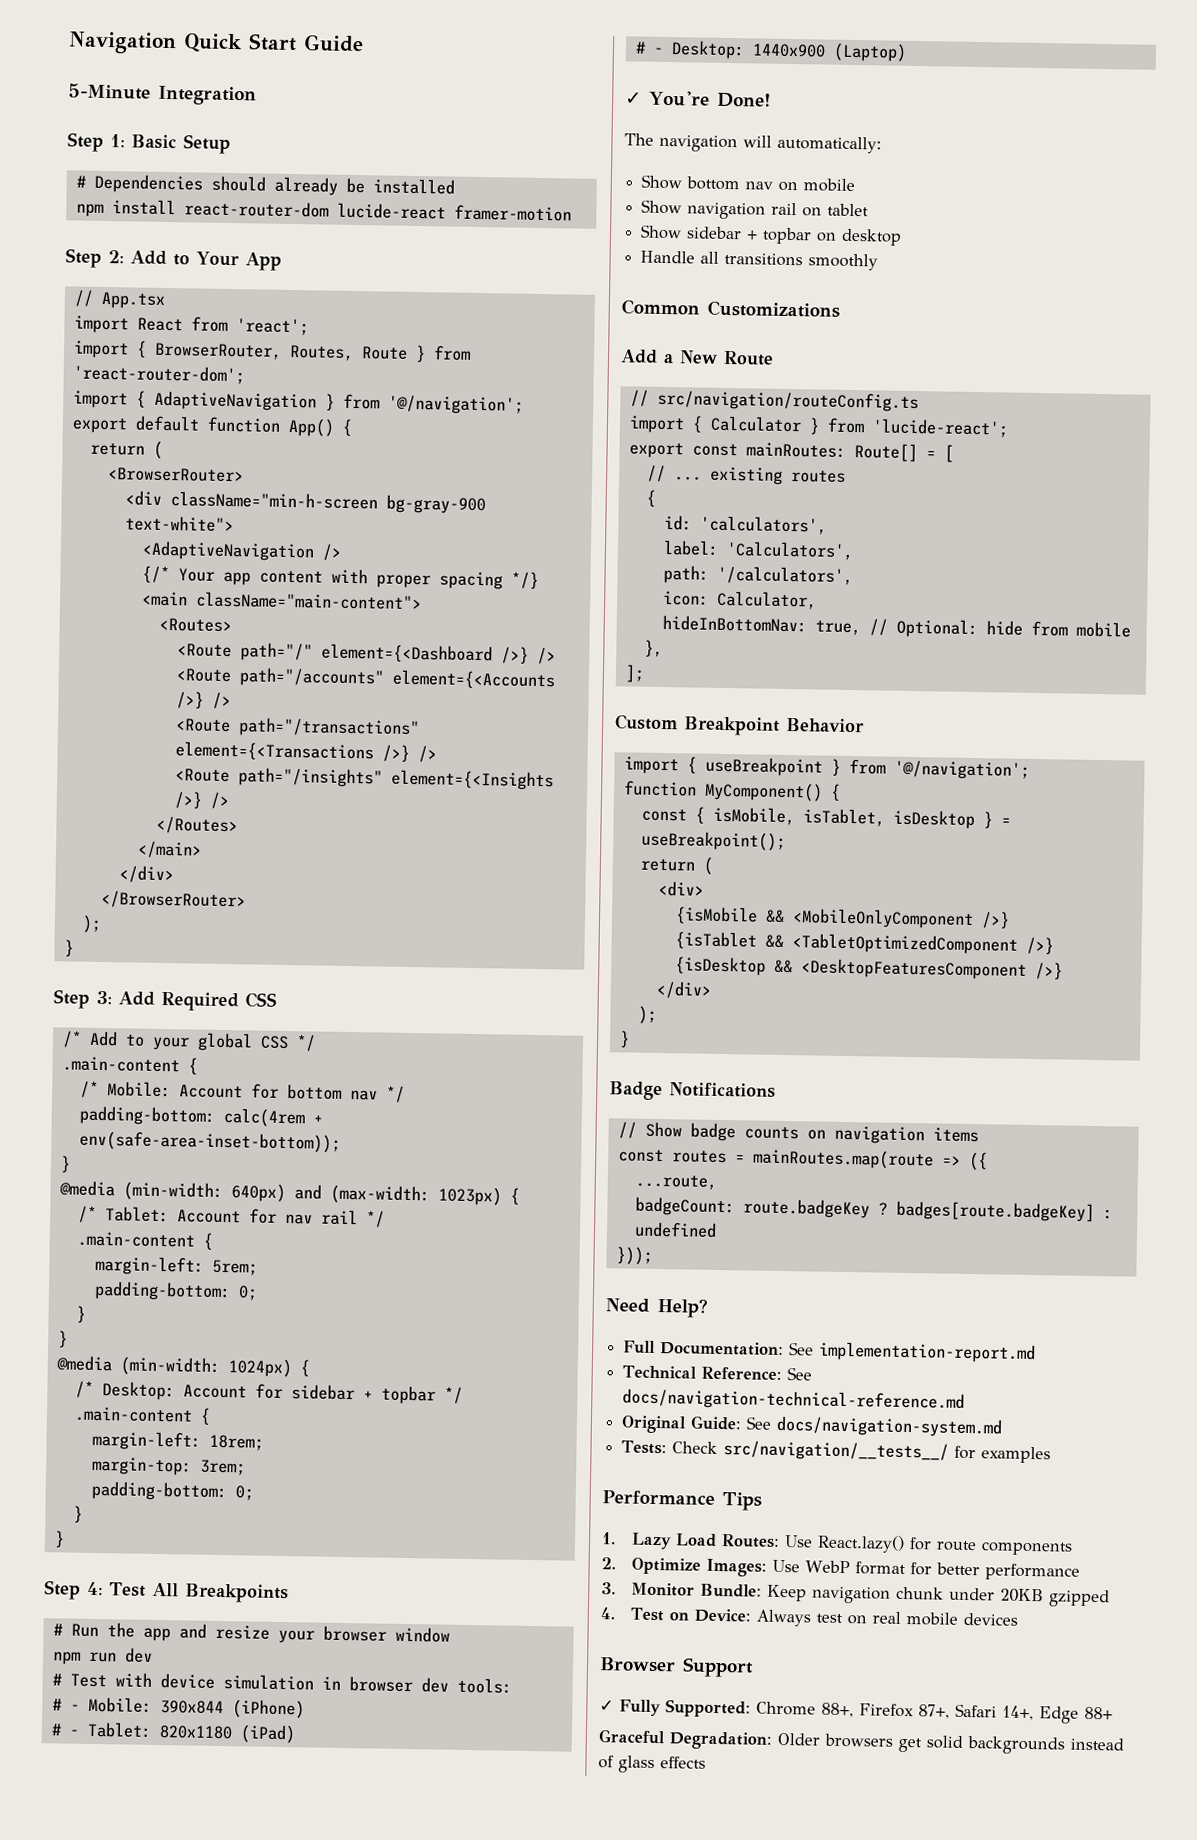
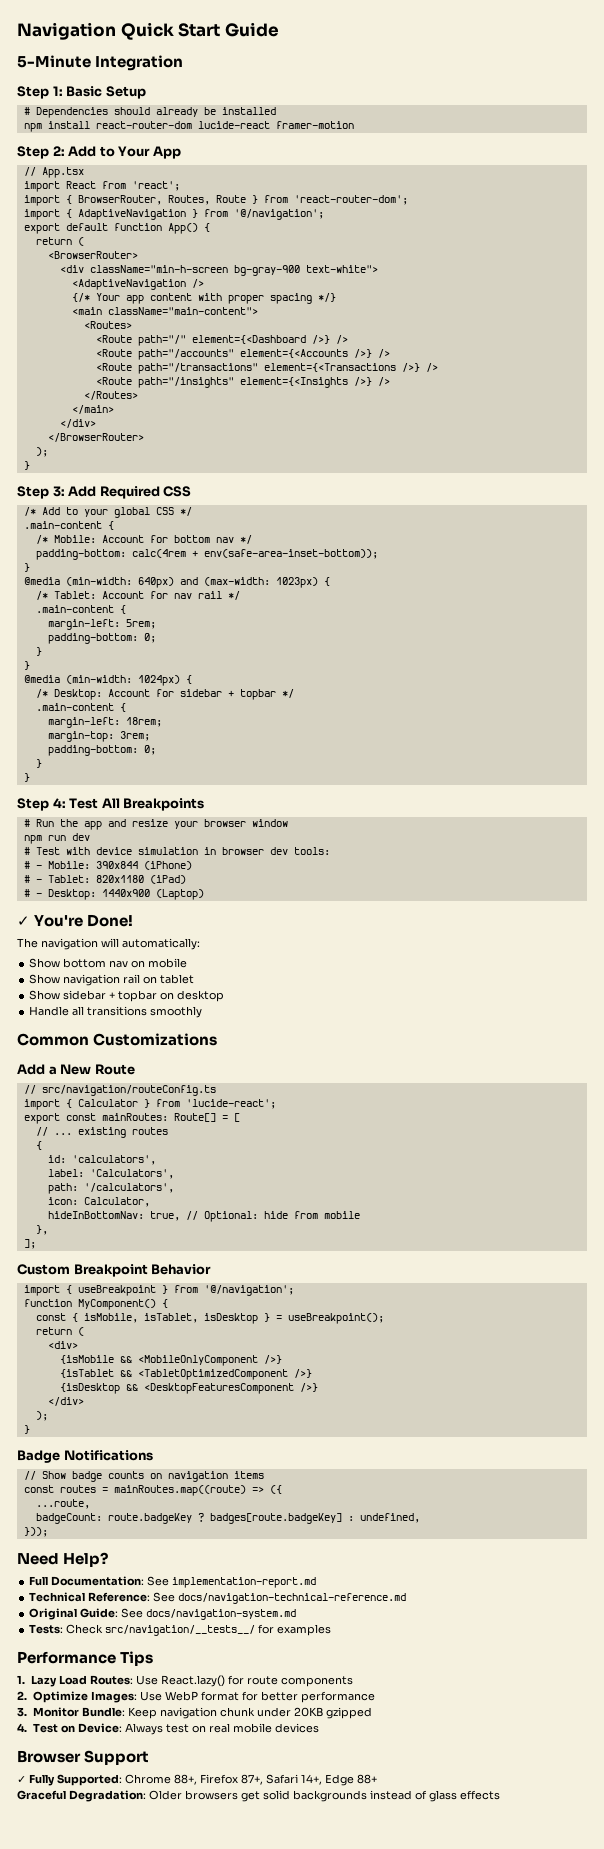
[752,1148,934,1170] mainRoutes.map(route -> [113,1485,246,1496] mainRoutes.map((route)
[633,1221,717,1238] undefined -> [359,1513,420,1523] undefined,

